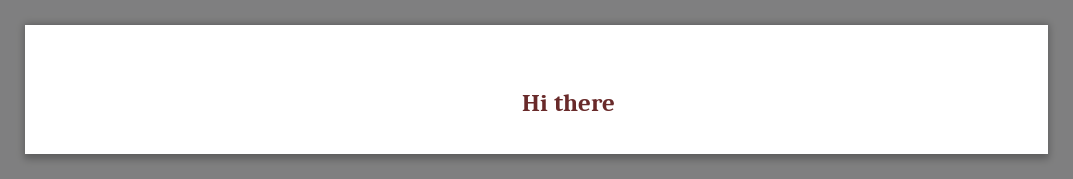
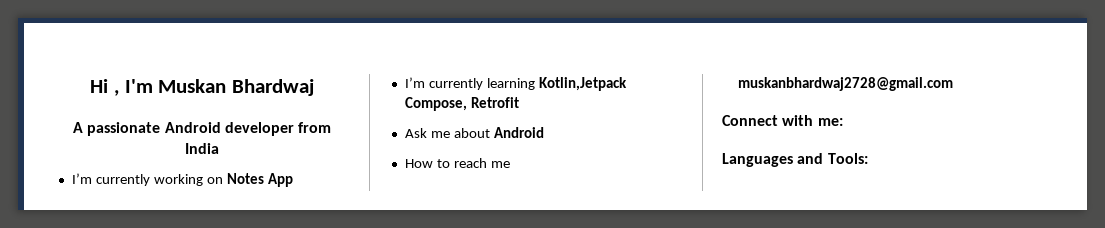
[554,94,616,111] there -> [113,79,314,96] [72,122,332,136] [185,143,219,154] [71,173,293,187] [404,77,627,91] [404,97,519,111] [404,127,544,138] [404,158,510,168] [737,77,953,91] [722,115,843,126] [722,153,868,167] , I'm Muskan Bhardwaj // A passionate Android developer from India // I’m currently working on Notes App // I’m currently learning Kotlin,Jetpack Compose, Retrofit // Ask me about Android // How to reach me muskanbhardwaj2728@gmail.com // Connect with me: // Languages and Tools:

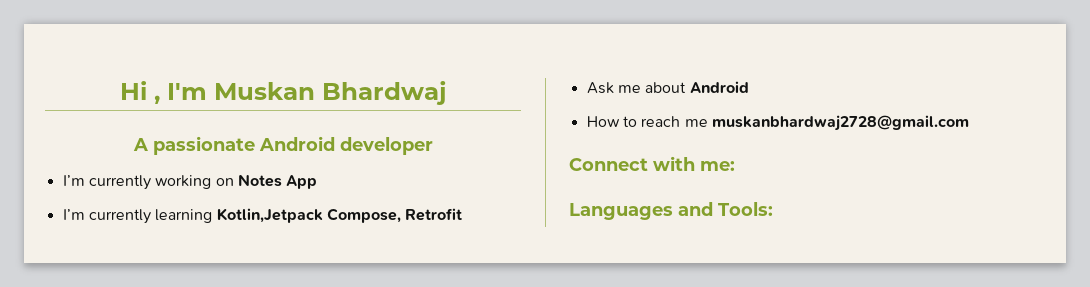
[298,122,332,133] [185,143,219,154] from India -> (433, 146) none

